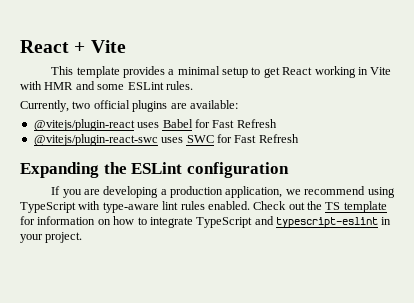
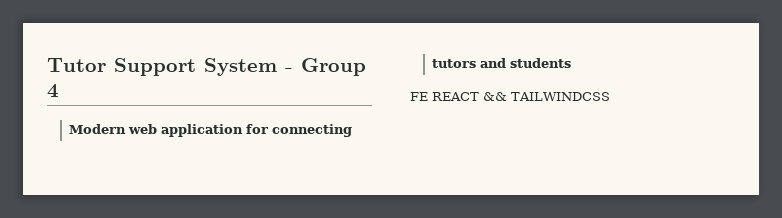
[20,40,126,53] [51,66,392,78] [20,81,193,90] [20,100,238,112] [33,119,277,131] [33,134,299,146] [20,162,289,178] [51,186,395,198] [20,201,387,213] [20,216,392,228] [20,232,83,243] React + Vite // This template provides a minimal setup to get React working in Vite with HMR and some ESLint rules. // Currently, two official plugins are available: // @vitejs/plugin-react uses Babel for Fast Refresh // @vitejs/plugin-react-swc uses SWC for Fast Refresh // Expanding the ESLint configuration // If you are developing a production application, we recommend using TypeScript with type-aware lint rules enabled. Check out the TS template for information on how to integrate TypeScript and typescript-eslint in your project. -> [47,58,366,76] [47,84,59,98] [69,124,353,137] [432,58,572,68] [410,92,610,101] Tutor Support System - Group 4 // Modern web application for connecting tutors and students // FE REACT && TAILWINDCSS

